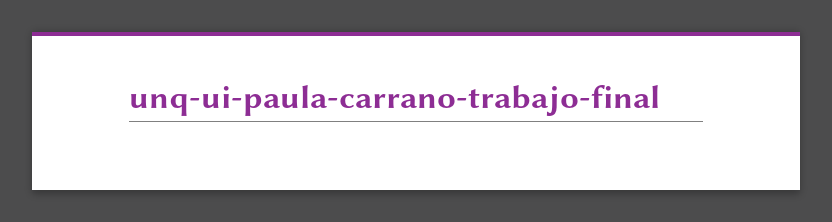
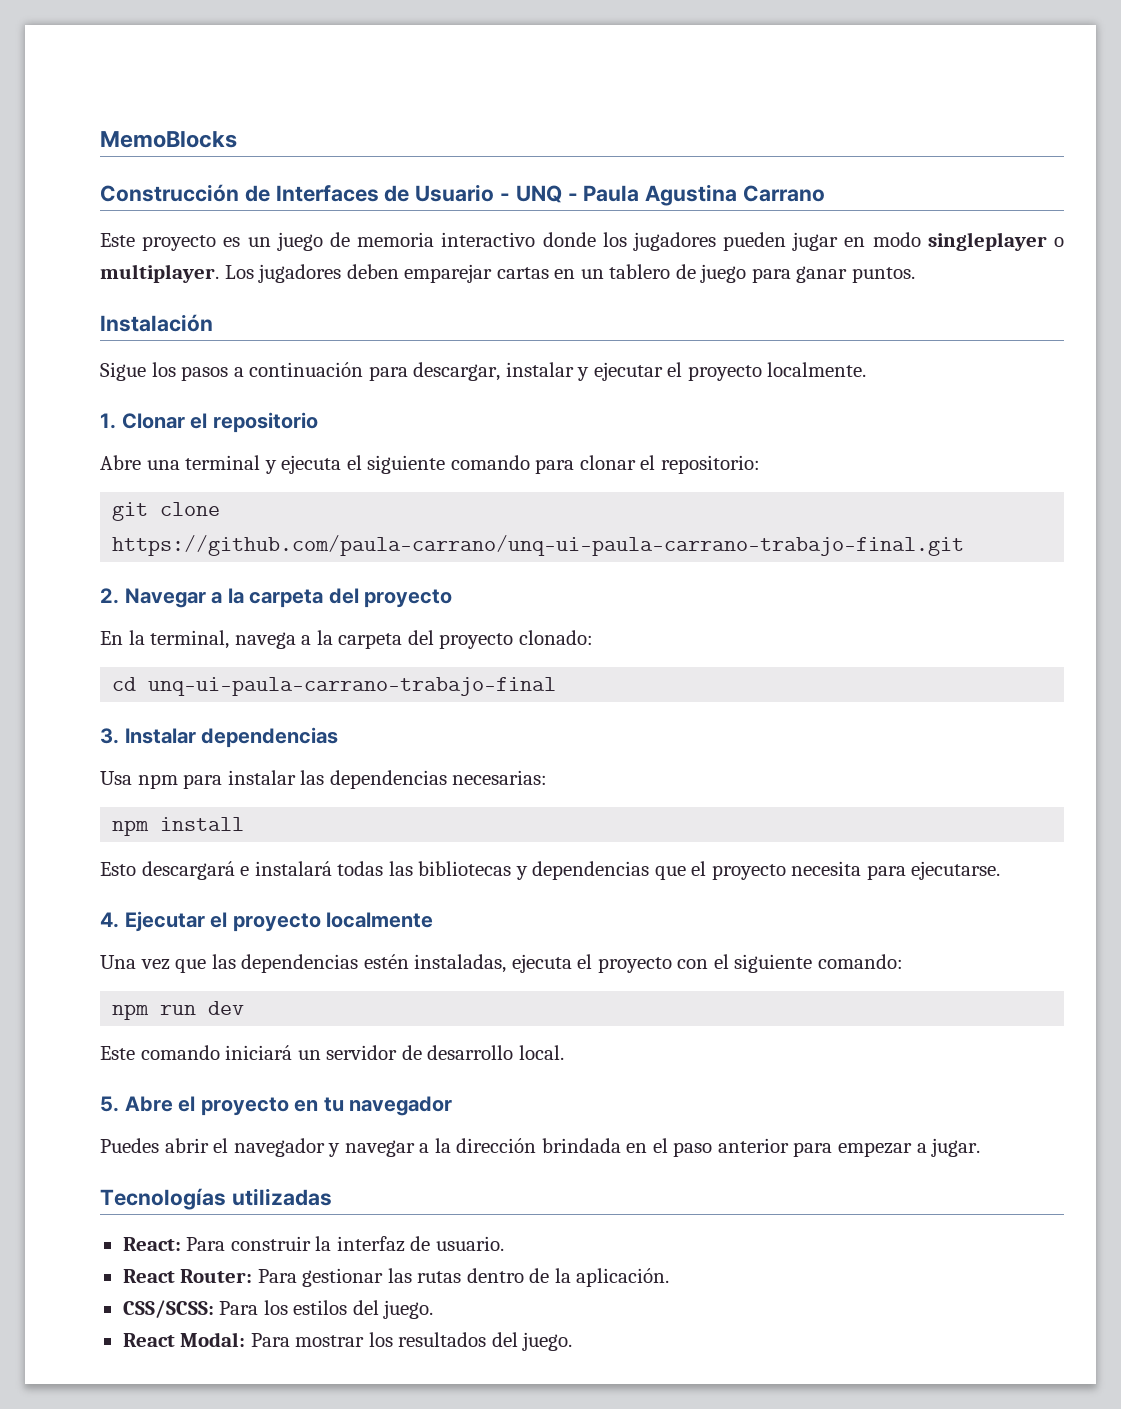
[129,85,660,116] unq-ui-paula-carrano-trabajo-final -> [100,131,237,148] [100,184,826,206] [100,232,1064,251] [100,264,915,283] [100,314,213,332] [100,362,867,381] [100,412,318,433] [100,455,760,474] [112,502,221,521] [112,535,965,556] [100,588,453,608] [100,630,593,649] [112,677,557,696] [100,727,339,748] [100,770,548,789] [112,817,245,836] [100,861,1001,880] [100,911,434,932] [100,954,903,973] [112,1001,245,1020] [100,1045,564,1060] [100,1096,453,1116] [100,1138,981,1157] [100,1188,332,1210] [122,1236,504,1252] [122,1268,670,1287] [122,1300,434,1319] [122,1332,573,1351] MemoBlocks // Construcción de Interfaces de Usuario - UNQ - Paula Agustina Carrano // Este proyecto es un juego de memoria interactivo donde los jugadores pueden jugar en modo singleplayer o multiplayer. Los jugadores deben emparejar cartas en un tablero de juego para ganar puntos. // Instalación // Sigue los pasos a continuación para descargar, instalar y ejecutar el proyecto localmente. // 1. Clonar el repositorio // Abre una terminal y ejecuta el siguiente comando para clonar el repositorio: // git clone https://github.com/paula-carrano/unq-ui-paula-carrano-trabajo-final.git // 2. Navegar a la carpeta del proyecto // En la terminal, navega a la carpeta del proyecto clonado: // cd unq-ui-paula-carrano-trabajo-final // 3. Instalar dependencias // Usa npm para instalar las dependencias necesarias: // npm install // Esto descargará e instalará todas las bibliotecas y dependencias que el proyecto necesita para ejecutarse. // 4. Ejecutar el proyecto localmente // Una vez que las dependencias estén instaladas, ejecuta el proyecto con el siguiente comando: // npm run dev // Este comando iniciará un servidor de desarrollo local. // 5. Abre el proyecto en tu navegador // Puedes abrir el navegador y navegar a la dirección brindada en el paso anterior para empezar a jugar. // Tecnologías utilizadas // React: Para construir la interfaz de usuario. // React Router: Para gestionar las rutas dentro de la aplicación. // CSS/SCSS: Para los estilos del juego. // React Modal: Para mostrar los resultados del juego.

